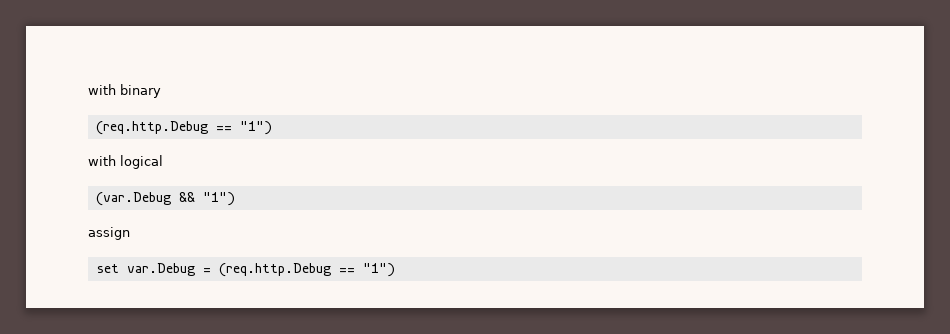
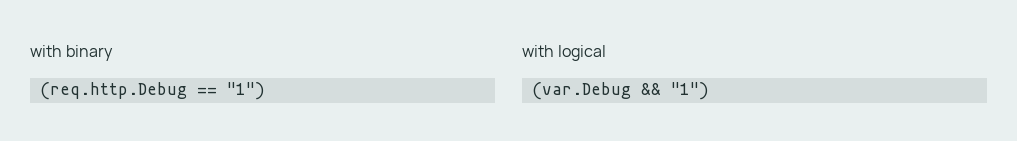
[88,227,130,240] [95,263,395,277] // assign // set var.Debug = (req.http.Debug == "1") -> (709, 91) none

